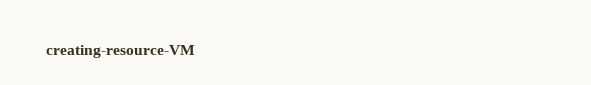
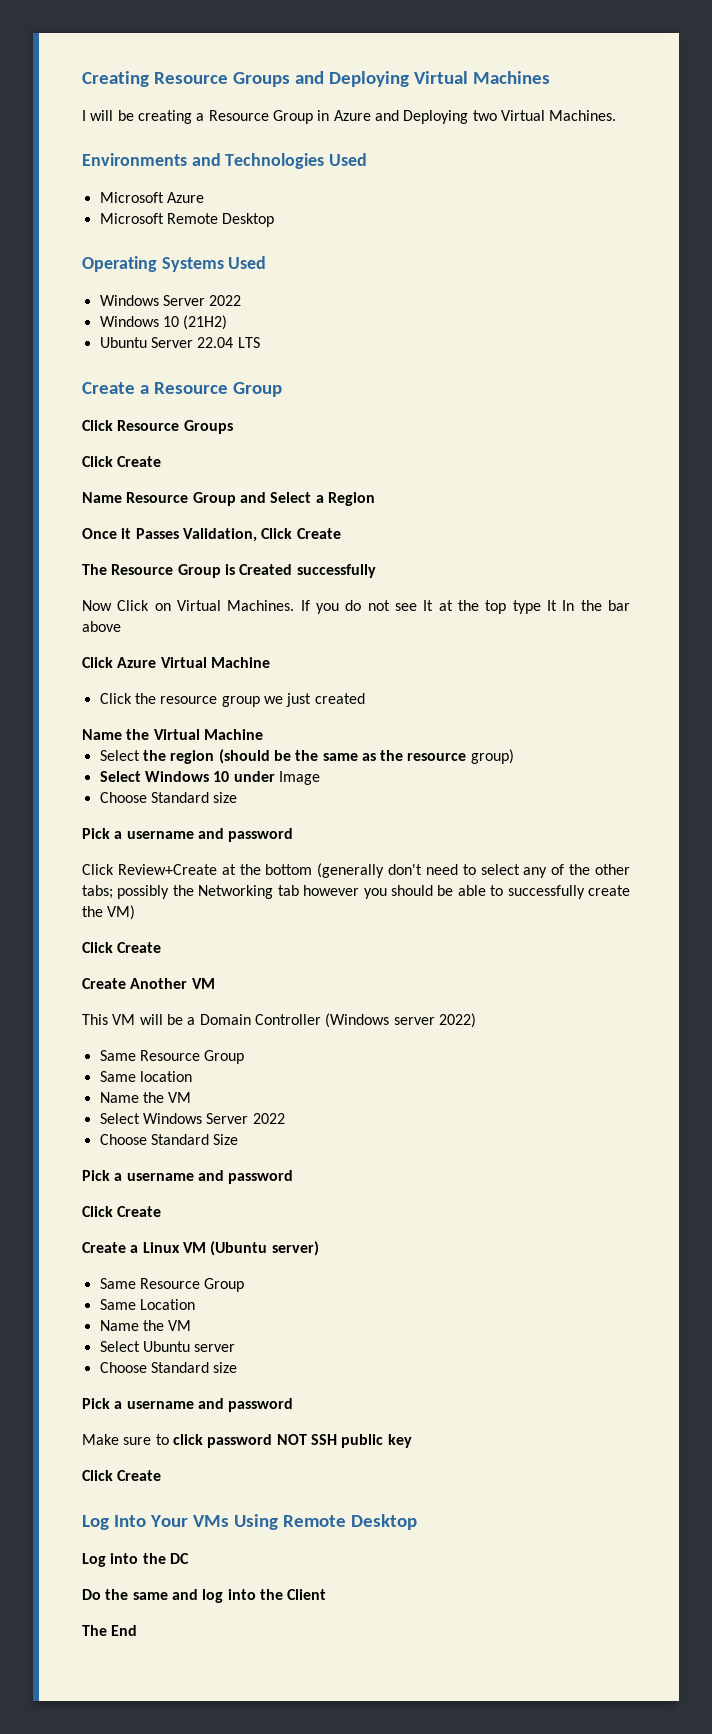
[46,45,195,58] creating-resource-VM -> [82,71,550,87] [82,110,617,124] [82,153,368,169] [99,192,204,203] [99,213,275,227] [82,256,267,272] [99,295,242,306] [99,315,228,330] [99,337,260,348] [82,382,282,397] [82,420,233,434] [82,456,162,467] [82,492,375,506] [82,528,341,542] [82,564,376,578] [82,600,630,614] [82,621,121,632] [82,657,270,668] [99,693,365,707] [82,729,263,740] [99,749,514,764] [99,771,320,785] [99,792,238,803] [82,828,294,842] [82,863,631,878] [82,885,630,899] [82,905,136,920] [82,942,162,953] [82,978,215,989] [82,1013,476,1028] [99,1050,245,1064] [99,1071,192,1082] [99,1092,192,1103] [99,1113,285,1124] [99,1134,239,1145] [82,1170,294,1184] [82,1206,162,1217] [82,1241,319,1256] [99,1278,245,1292] [99,1299,195,1310] [99,1320,192,1331] [99,1341,236,1352] [99,1362,238,1373] [82,1398,294,1412] [82,1434,412,1448] [82,1470,162,1481] [82,1514,417,1530] [82,1553,189,1567] [82,1589,327,1603] [82,1625,138,1636] Creating Resource Groups and Deploying Virtual Machines // I will be creating a Resource Group in Azure and Deploying two Virtual Machines. // Environments and Technologies Used // Microsoft Azure // Microsoft Remote Desktop // Operating Systems Used // Windows Server 2022 // Windows 10 (21H2) // Ubuntu Server 22.04 LTS // Create a Resource Group // Click Resource Groups // Click Create // Name Resource Group and Select a Region // Once it Passes Validation, Click Create // The Resource Group is Created successfully // Now Click on Virtual Machines. If you do not see It at the top type It In the bar above // Click Azure Virtual Machine // Click the resource group we just created // Name the Virtual Machine // Select the region (should be the same as the resource group) // Select Windows 10 under Image // Choose Standard size // Pick a username and password // Click Review+Create at the bottom (generally don't need to select any of the other tabs; possibly the Networking tab however you should be able to successfully create the VM) // Click Create // Create Another VM // This VM will be a Domain Controller (Windows server 2022) // Same Resource Group // Same location // Name the VM // Select Windows Server 2022 // Choose Standard Size // Pick a username and password // Click Create // Create a Linux VM (Ubuntu server) // Same Resource Group // Same Location // Name the VM // Select Ubuntu server // Choose Standard size // Pick a username and password // Make sure to click password NOT SSH public key // Click Create // Log Into Your VMs Using Remote Desktop // Log into the DC // Do the same and log into the Client // The End

